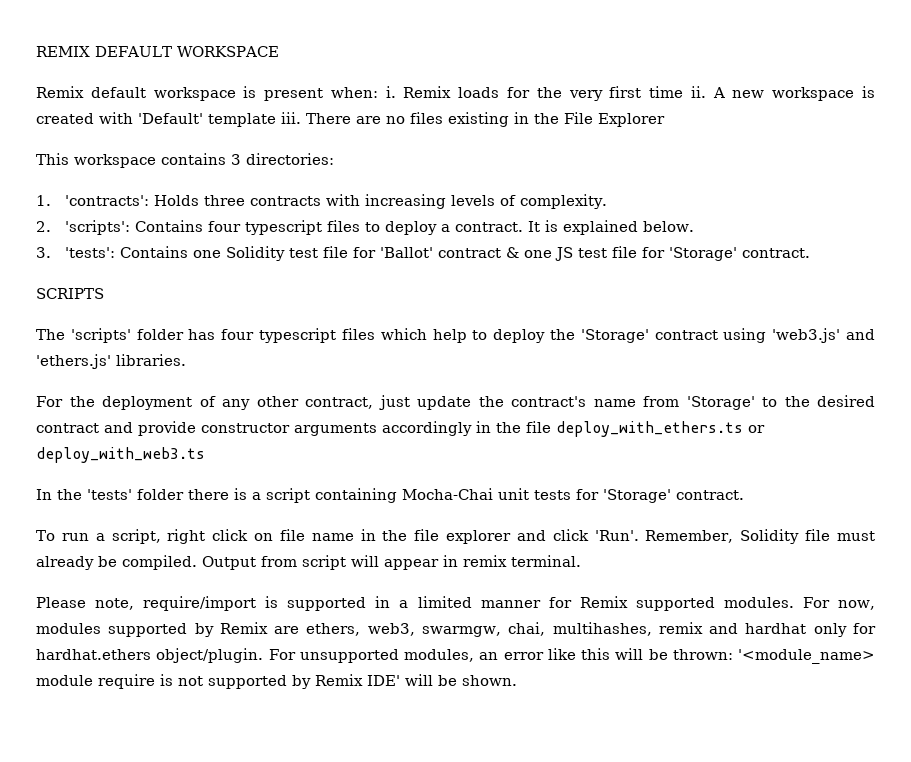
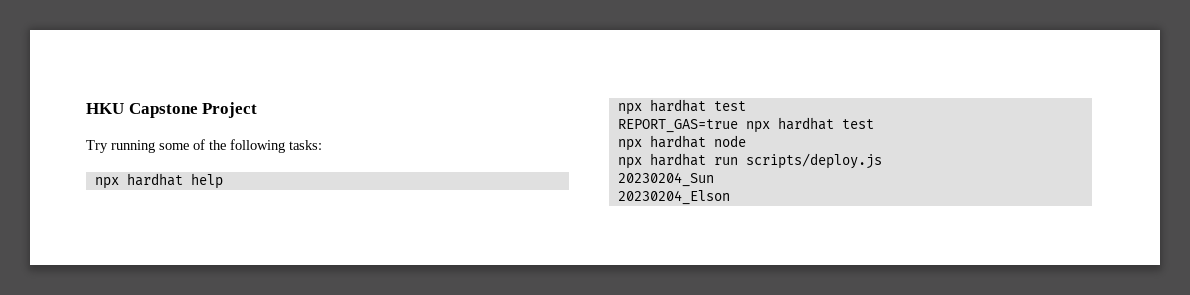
[36,46,279,57] [36,86,876,101] [36,112,665,127] [36,153,334,168] [36,194,608,209] [36,220,695,235] [36,246,811,261] [36,288,104,299] [36,328,875,343] [36,354,186,369] [36,395,875,410] [36,421,765,437] [36,447,205,463] [36,488,744,503] [36,529,875,544] [36,555,581,570] [36,596,876,611] [36,622,877,637] [36,648,875,664] [36,674,517,689] REMIX DEFAULT WORKSPACE // Remix default workspace is present when: i. Remix loads for the very first time ii. A new workspace is created with 'Default' template iii. There are no files existing in the File Explorer // This workspace contains 3 directories: // 1. 'contracts': Holds three contracts with increasing levels of complexity. // 2. 'scripts': Contains four typescript files to deploy a contract. It is explained below. // 3. 'tests': Contains one Solidity test file for 'Ballot' contract & one JS test file for 'Storage' contract. // SCRIPTS // The 'scripts' folder has four typescript files which help to deploy the 'Storage' contract using 'web3.js' and 'ethers.js' libraries. // For the deployment of any other contract, just update the contract's name from 'Storage' to the desired contract and provide constructor arguments accordingly in the file deploy_with_ethers.ts or deploy_with_web3.ts // In the 'tests' folder there is a script containing Mocha-Chai unit tests for 'Storage' contract. // To run a script, right click on file name in the file explorer and click 'Run'. Remember, Solidity file must already be compiled. Output from script will appear in remix terminal. // Please note, require/import is supported in a limited manner for Remix supported modules. For now, modules supported by Remix are ethers, web3, swarmgw, chai, multihashes, remix and hardhat only for hardhat.ethers object/plugin. For unsupported modules, an error like this will be thrown: '<module_name> module require is not supported by Remix IDE' will be shown. -> [86,102,258,118] [86,139,322,153] [94,173,223,189] [617,99,746,115] [617,117,874,133] [617,135,746,151] [617,153,882,169] [617,172,714,187] [617,190,730,205] HKU Capstone Project // Try running some of the following tasks: // npx hardhat help // npx hardhat test // REPORT_GAS=true npx hardhat test // npx hardhat node // npx hardhat run scripts/deploy.js // 20230204_Sun // 20230204_Elson

